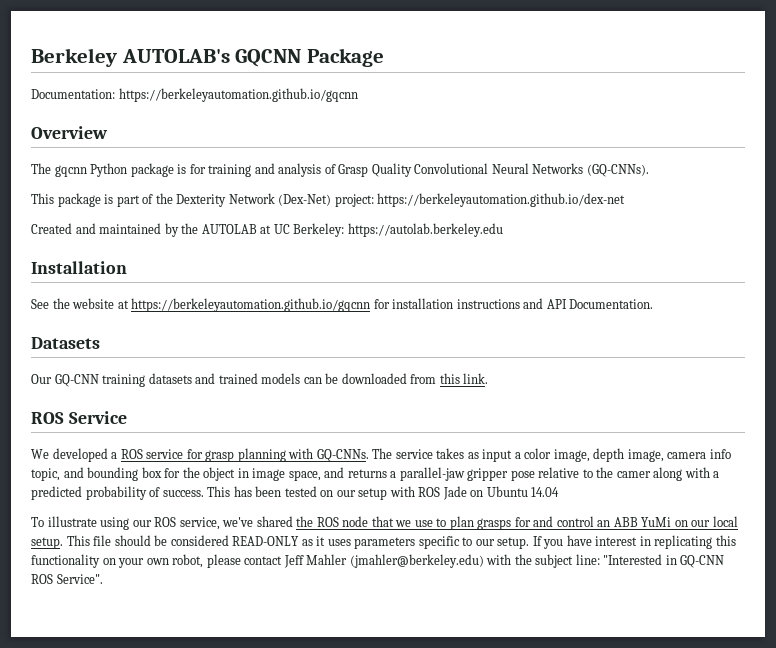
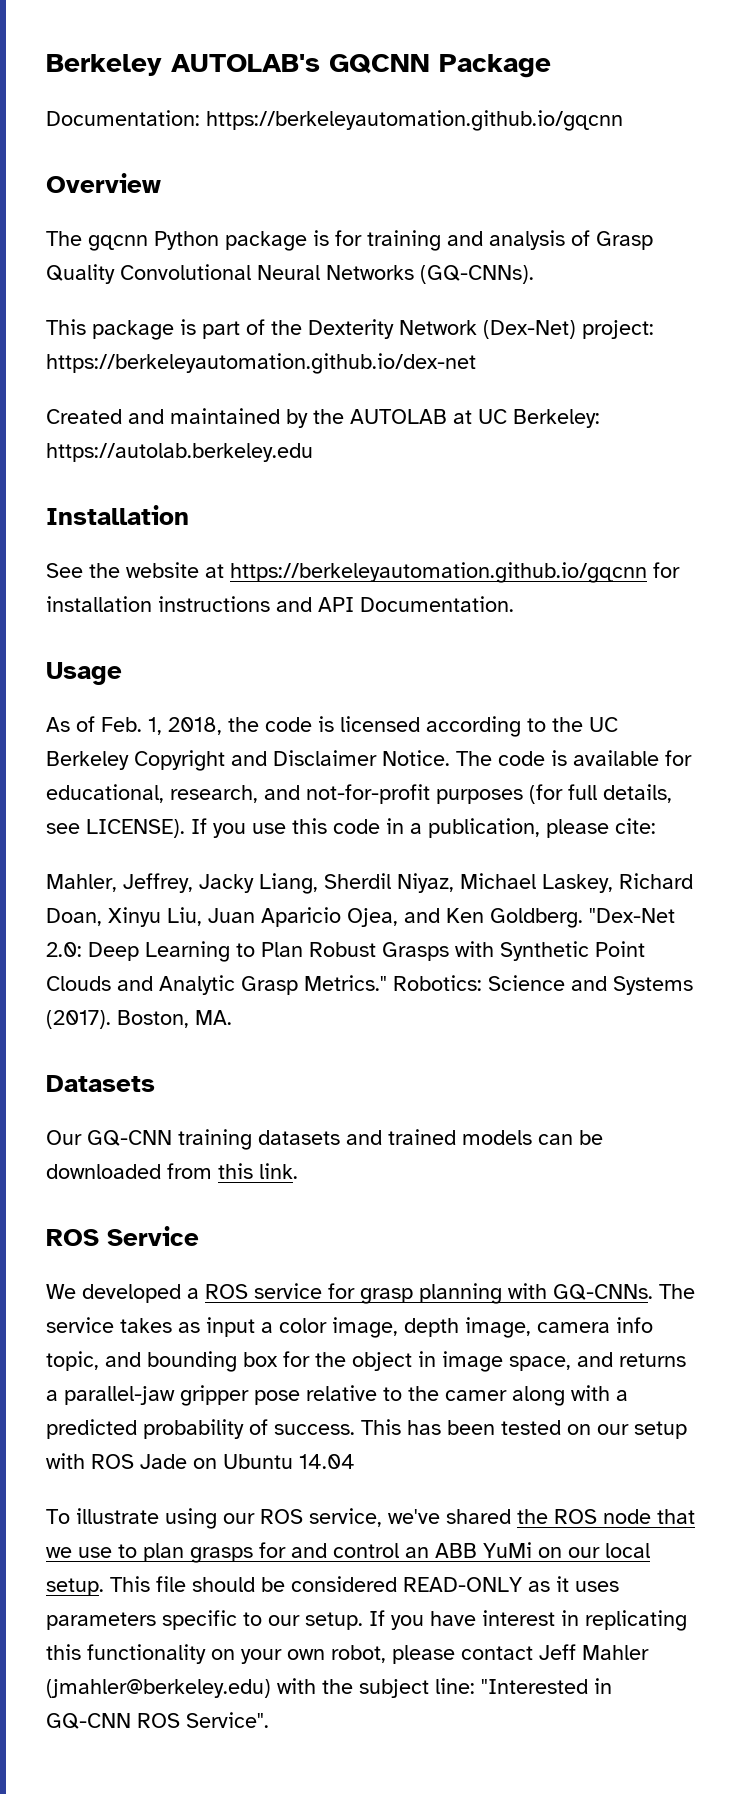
(654, 304) none -> [46,662,122,685] [46,716,618,737] [46,750,692,771] [46,784,672,804] [46,818,656,838] [46,873,693,894] [46,907,675,928] [46,941,645,962] [46,975,693,995] [46,1010,232,1029] // Usage // As of Feb. 1, 2018, the code is licensed according to the UC Berkeley Copyright and Disclaimer Notice. The code is available for educational, research, and not-for-profit purposes (for full details, see LICENSE). If you use this code in a publication, please cite: // Mahler, Jeffrey, Jacky Liang, Sherdil Niyaz, Michael Laskey, Richard Doan, Xinyu Liu, Juan Aparicio Ojea, and Ken Goldberg. "Dex-Net 2.0: Deep Learning to Plan Robust Grasps with Synthetic Point Clouds and Analytic Grasp Metrics." Robotics: Science and Systems (2017). Boston, MA.

